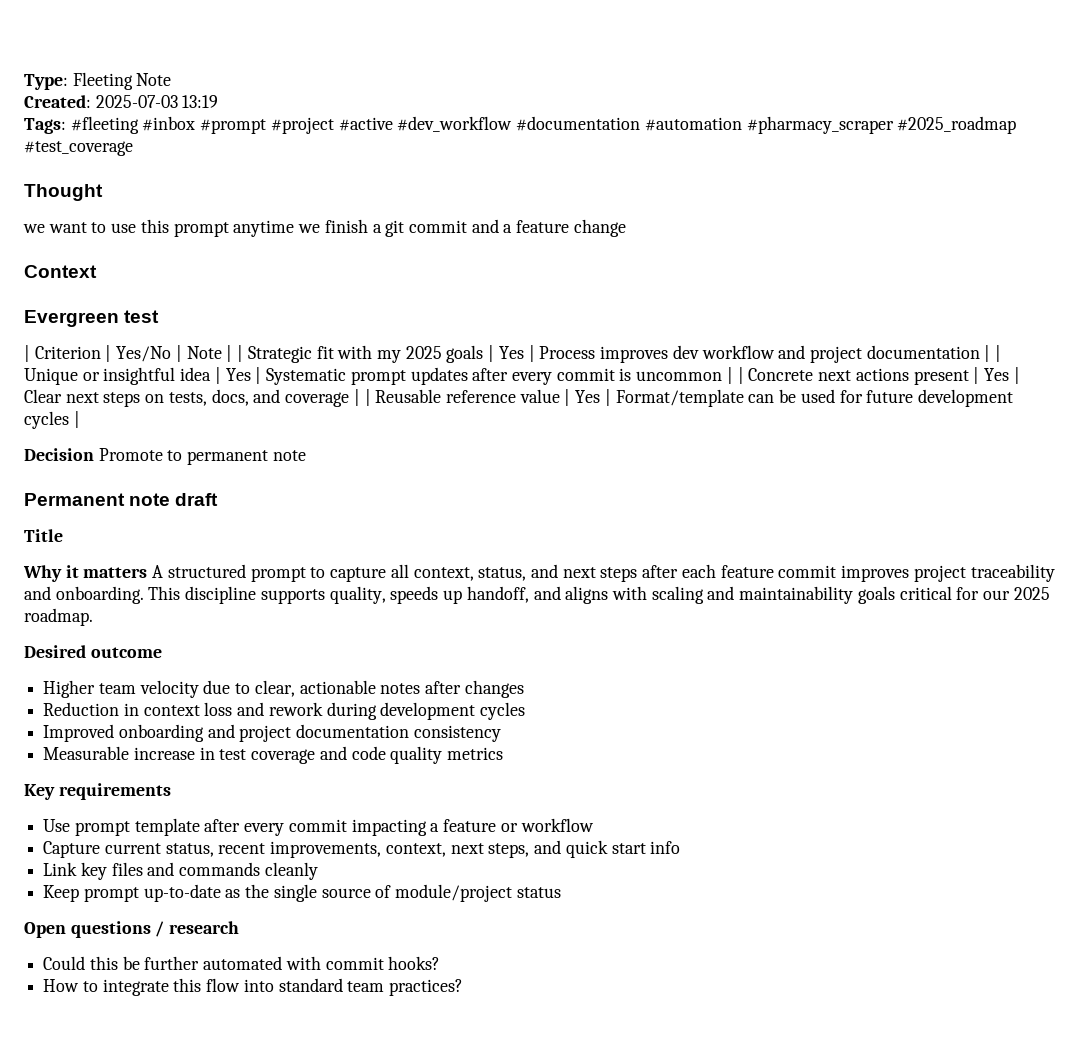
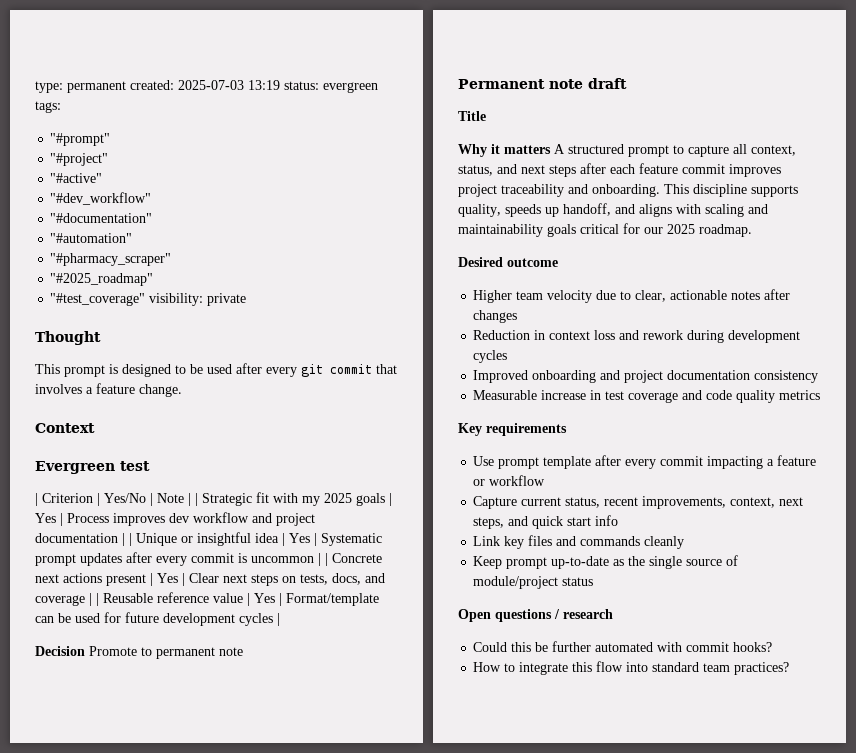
[24,72,172,90] [24,95,219,108] [24,116,1017,134] [24,141,133,156] [24,184,103,201] [23,219,626,237] Type: Fleeting Note // Created: 2025-07-03 13:19 // Tags: #fleeting #inbox #prompt #project #active #dev_workflow #documentation #automation #pharmacy_scraper #2025_roadmap #test_coverage // Thought // we want to use this prompt anytime we finish a git commit and a feature change -> [35,80,378,93] [35,101,61,113] [50,133,111,146] [50,153,109,166] [50,173,103,183] [50,192,152,205] [50,213,153,223] [50,233,133,243] [50,253,172,266] [50,273,154,286] [50,293,247,306] [35,331,101,345] [35,363,397,377] [35,383,182,397] type: permanent created: 2025-07-03 13:19 status: evergreen tags: // "#prompt" // "#project" // "#active" // "#dev_workflow" // "#documentation" // "#automation" // "#pharmacy_scraper" // "#2025_roadmap" // "#test_coverage" visibility: private // Thought // This prompt is designed to be used after every git commit that involves a feature change.

